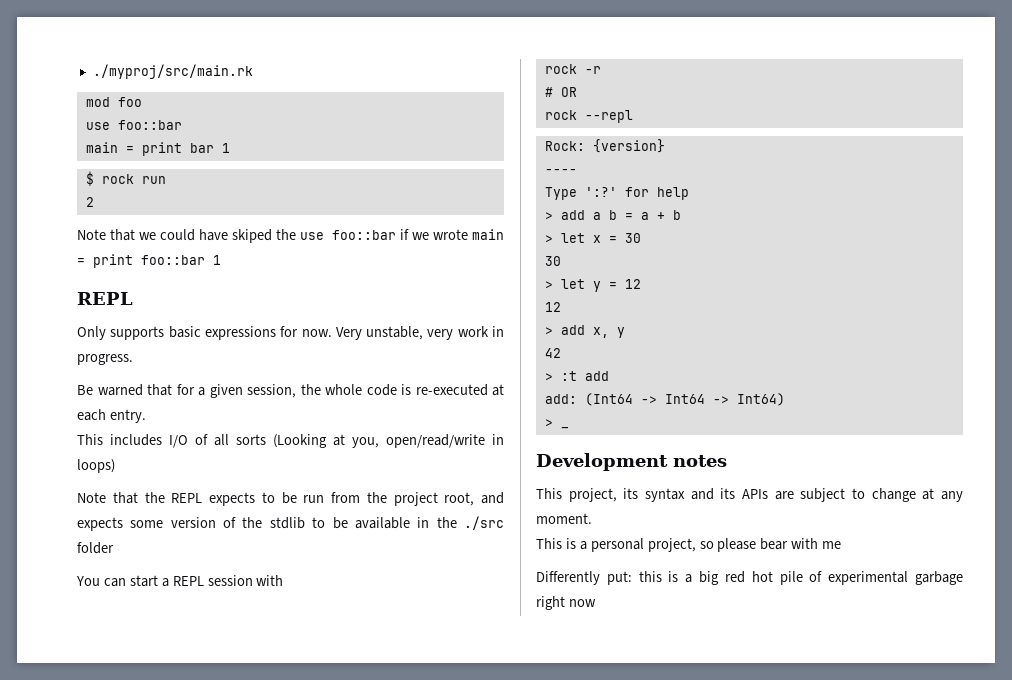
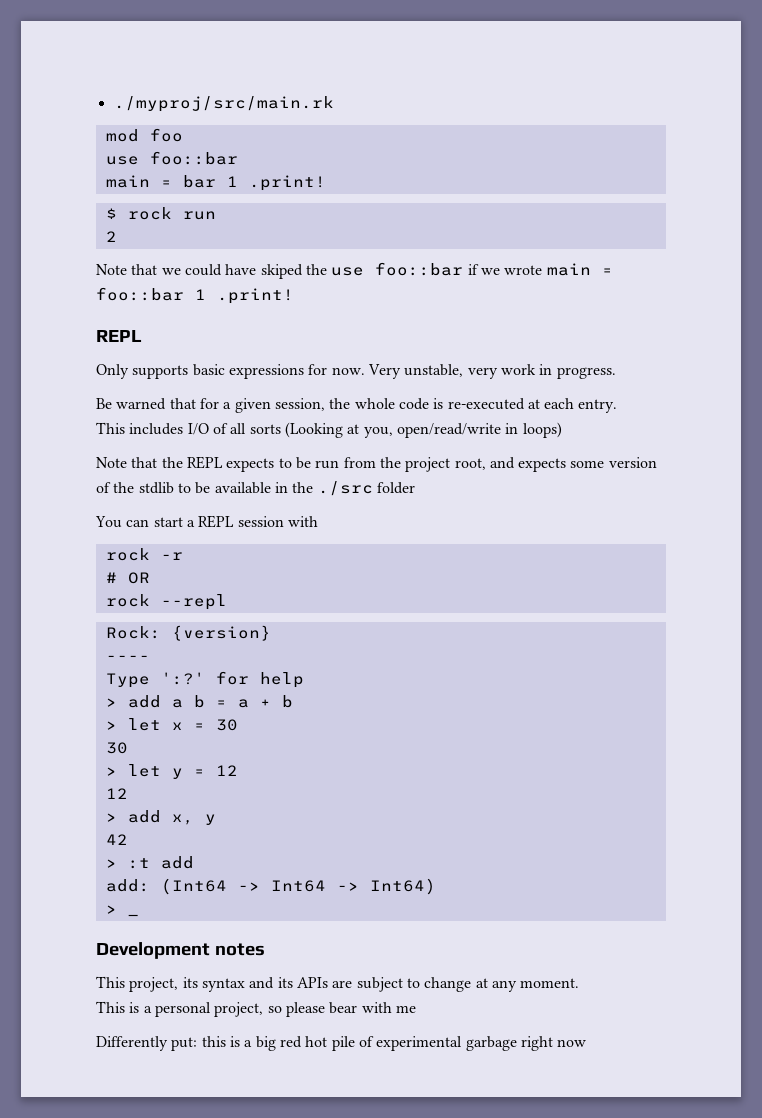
[141,142,182,156] print -> (172, 183) none
(230, 148) none -> [248,175,326,191] .print!
[93,254,133,268] print -> (613, 271) none
(221, 260) none -> [217,288,294,304] .print!

